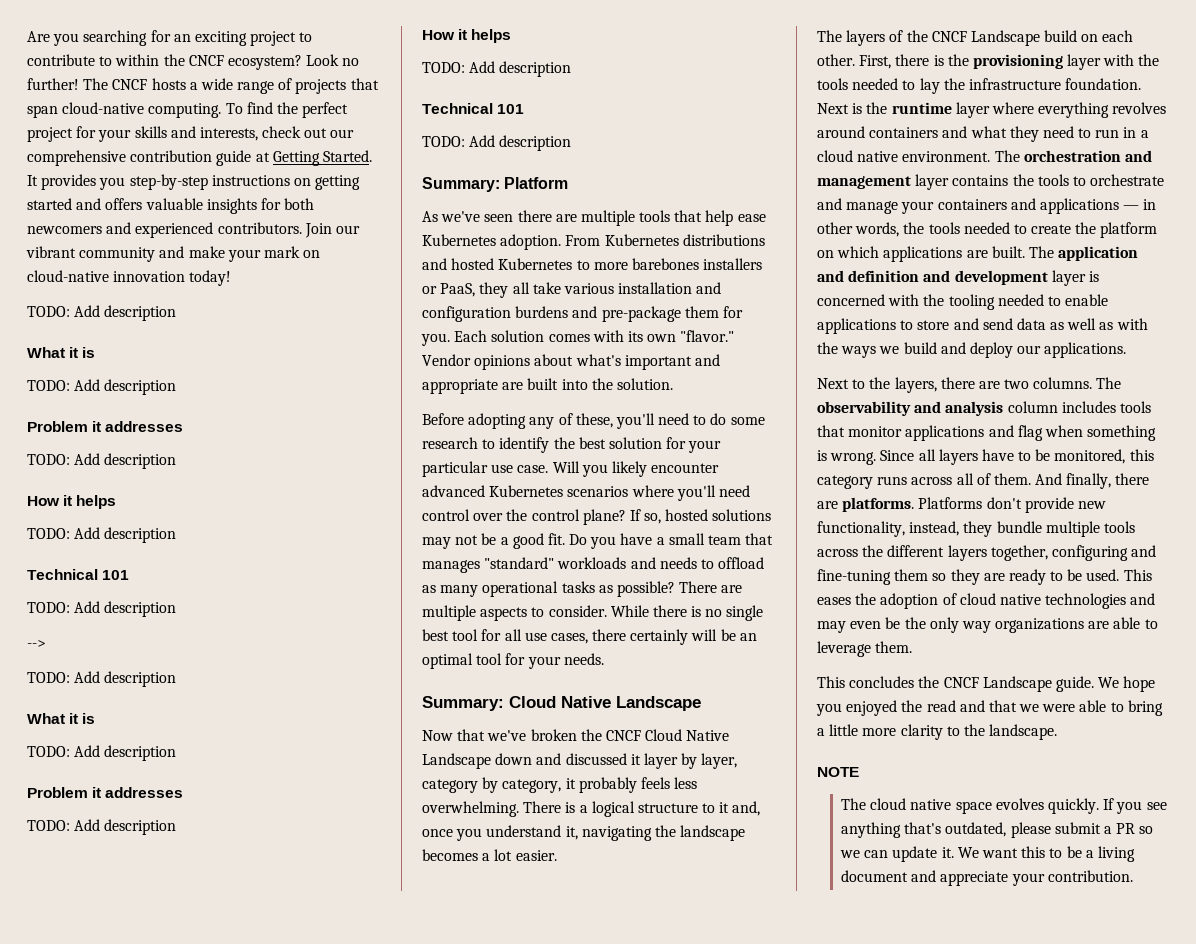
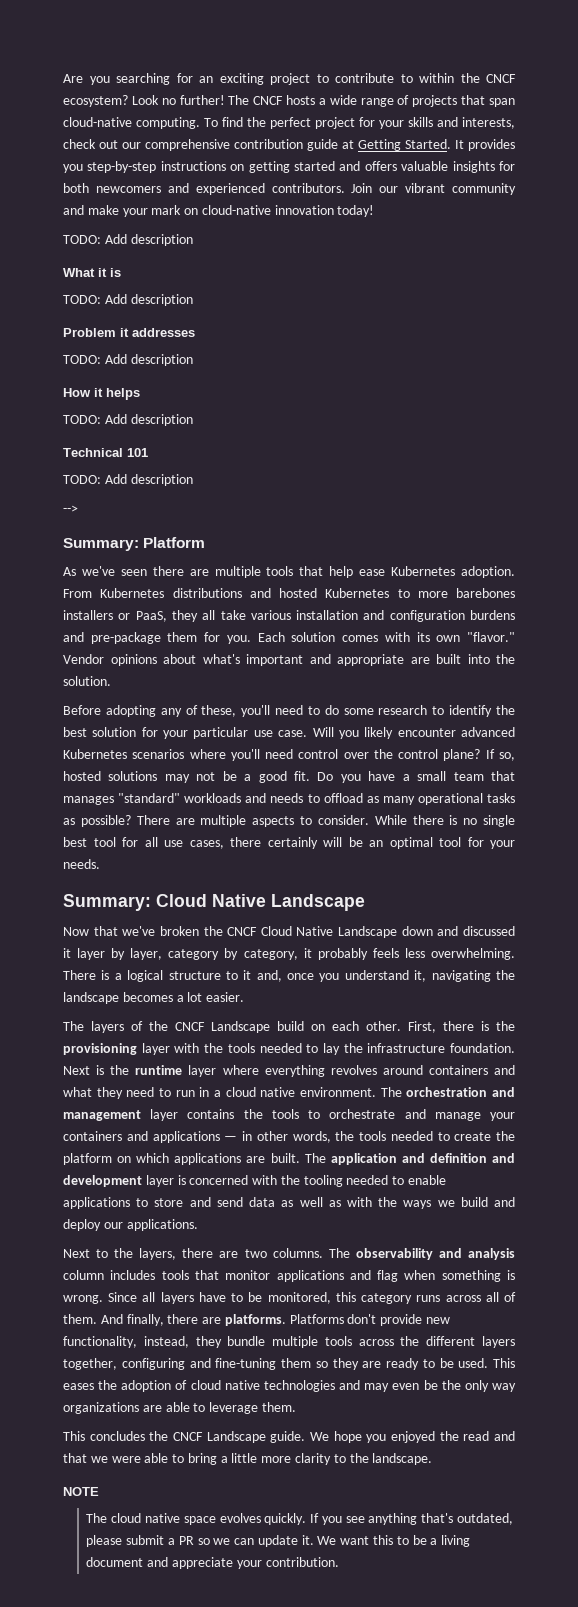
[27,671,177,687] [27,713,96,724] [27,745,177,761] [27,787,184,798] [27,819,177,835] [422,29,512,43] [422,61,572,77] [422,103,525,114] [422,135,572,151] // TODO: Add description // What it is // TODO: Add description // Problem it addresses // TODO: Add description // How it helps // TODO: Add description // Technical 101 // TODO: Add description -> (78, 509) none

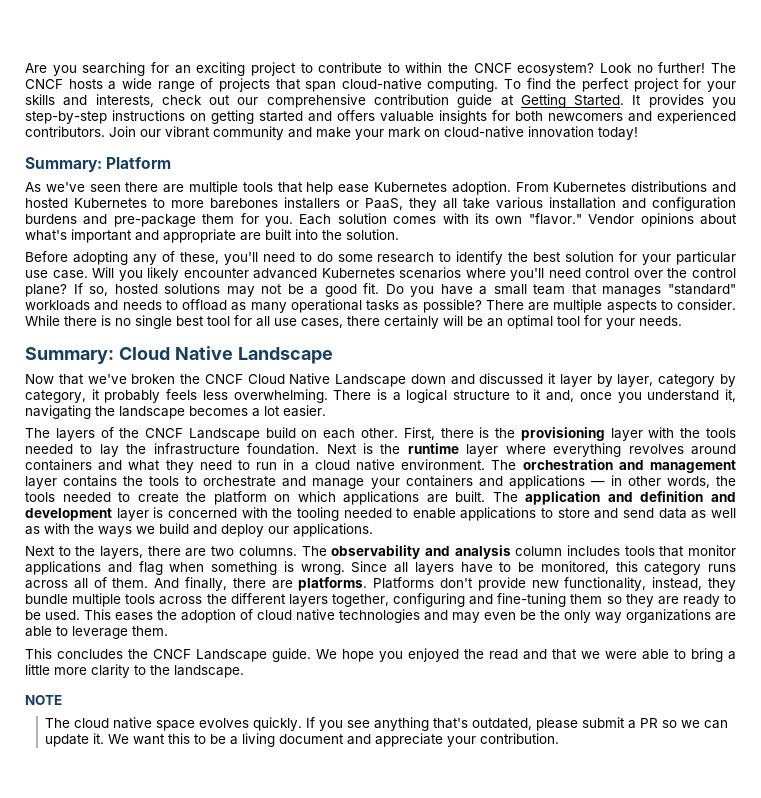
[63,234,193,246] [63,268,121,277] [63,294,193,306] [63,328,195,337] [63,354,193,366] [63,388,140,400] [63,414,193,426] [63,448,148,457] [63,474,193,486] [63,505,78,513] // TODO: Add description // What it is // TODO: Add description // Problem it addresses // TODO: Add description // How it helps // TODO: Add description // Technical 101 // TODO: Add description // --> -> (638, 133) none

